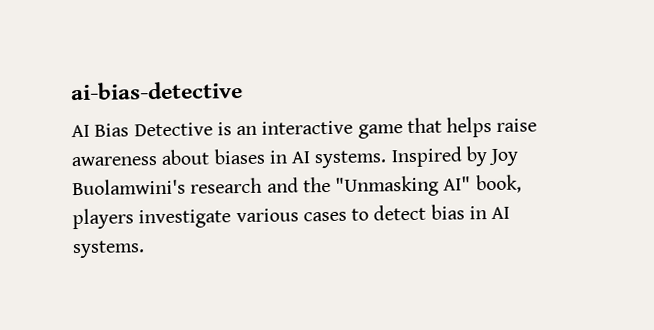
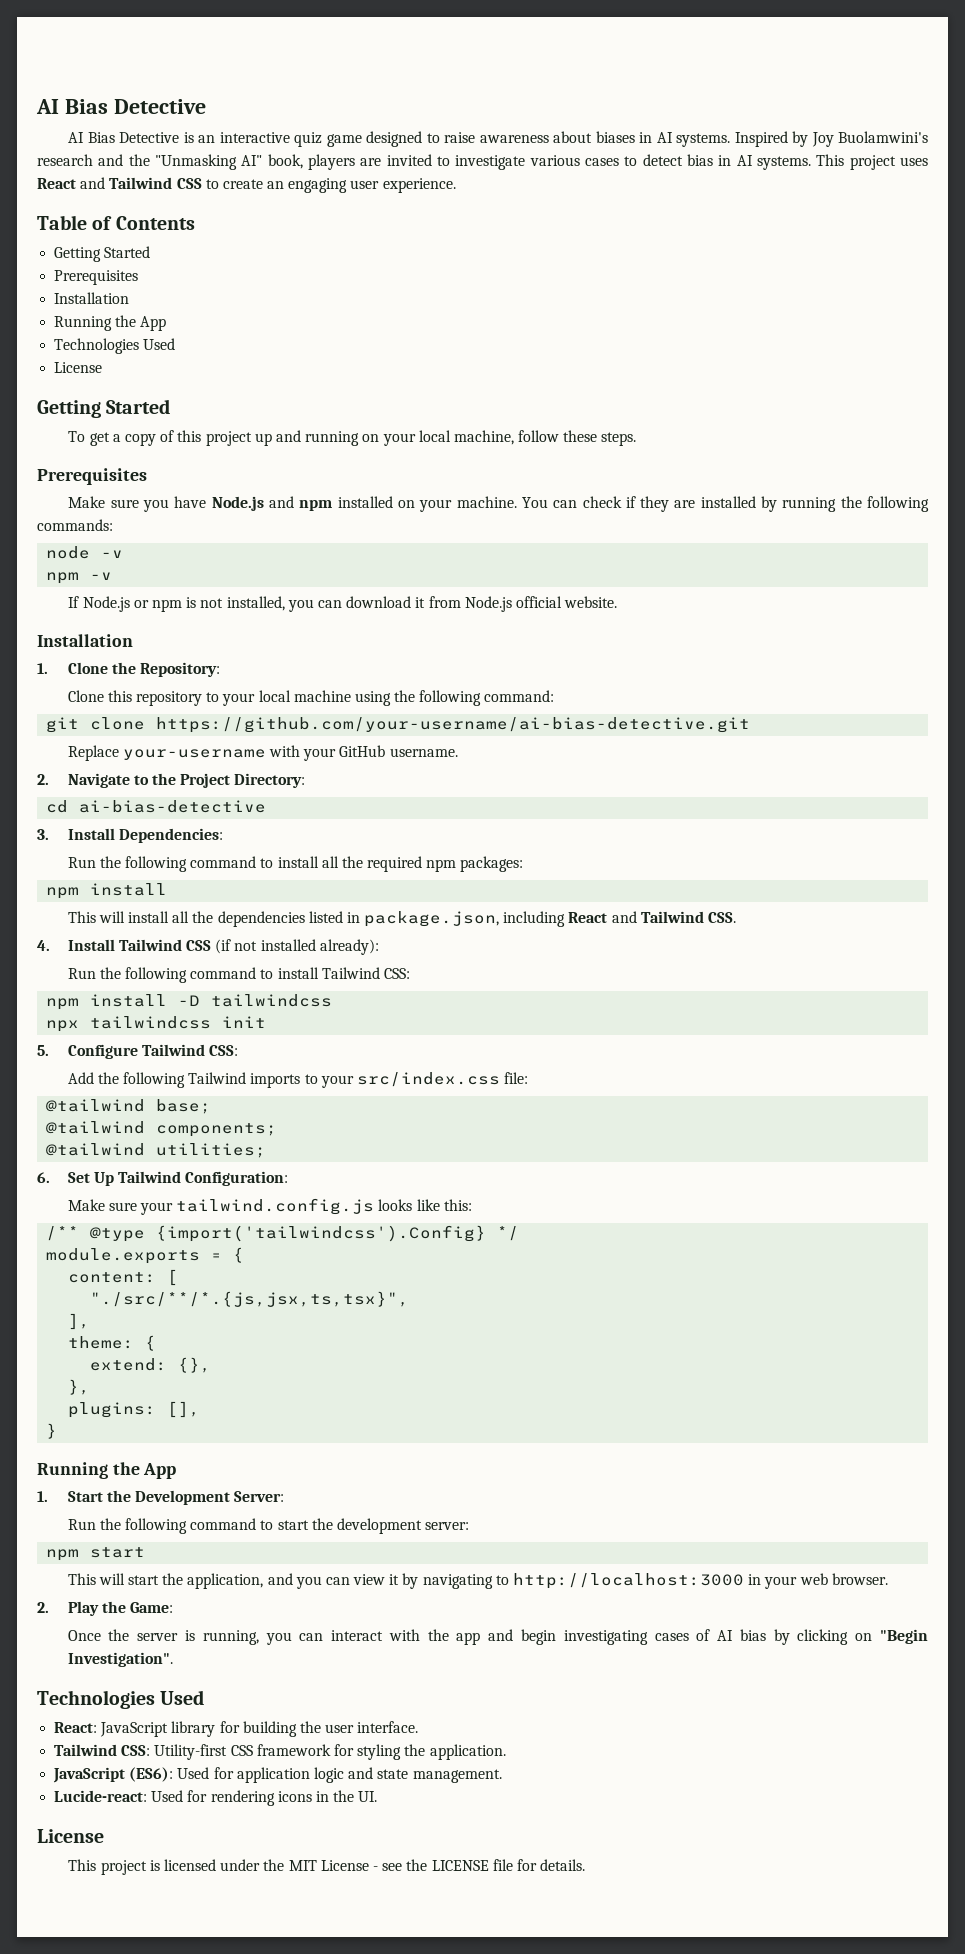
[70,81,243,101] ai-bias-detective -> [36,99,206,114] AI Bias Detective
[357,117,493,139] game that helps -> [294,131,440,147] quiz game designed to
(134, 219) none -> [360,154,450,166] are invited to
(145, 249) none -> [816,154,929,170] [37,177,456,193] [37,215,195,230] [54,246,151,262] [54,270,139,285] [54,292,130,304] [54,315,167,331] [54,338,176,354] [54,362,103,373] [37,399,171,418] [68,430,637,446] [37,468,147,485] [68,496,930,512] [37,519,113,531] [46,546,124,559] [46,572,113,584] [68,596,618,612] [37,634,133,647] [37,662,220,677] [67,690,555,706] [46,717,751,733] [67,745,458,761] [37,773,306,788] [46,800,267,813] [37,828,223,843] [67,856,524,872] [46,883,168,899] [67,911,737,927] [37,939,379,955] [67,967,410,983] [46,994,333,1010] [46,1016,267,1032] [37,1044,238,1059] [67,1072,529,1088] [46,1099,212,1114] [46,1121,278,1137] [46,1143,267,1158] [37,1171,289,1186] [67,1198,472,1215] [46,1225,520,1242] [46,1247,245,1264] [68,1269,179,1286] [90,1291,410,1307] [68,1313,91,1330] [68,1335,157,1351] [90,1357,212,1373] [68,1379,91,1395] [68,1401,201,1418] [46,1423,58,1439] [37,1462,177,1479] [37,1490,285,1505] [67,1518,470,1534] [46,1547,146,1561] [67,1573,888,1589] [37,1601,173,1616] [67,1629,928,1645] [67,1652,173,1667] [37,1690,205,1709] [54,1721,419,1737] [54,1744,506,1760] [53,1767,502,1783] [54,1790,378,1806] [37,1829,104,1843] [68,1859,586,1875] This project uses React and Tailwind CSS to create an engaging user experience. // Table of Contents // Getting Started // Prerequisites // Installation // Running the App // Technologies Used // License // Getting Started // To get a copy of this project up and running on your local machine, follow these steps. // Prerequisites // Make sure you have Node.js and npm installed on your machine. You can check if they are installed by running the following commands: // node -v // npm -v // If Node.js or npm is not installed, you can download it from Node.js official website. // Installation // 1. Clone the Repository: // Clone this repository to your local machine using the following command: // git clone https://github.com/your-username/ai-bias-detective.git // Replace your-username with your GitHub username. // 2. Navigate to the Project Directory: // cd ai-bias-detective // 3. Install Dependencies: // Run the following command to install all the required npm packages: // npm install // This will install all the dependencies listed in package.json, including React and Tailwind CSS. // 4. Install Tailwind CSS (if not installed already): // Run the following command to install Tailwind CSS: // npm install -D tailwindcss // npx tailwindcss init // 5. Configure Tailwind CSS: // Add the following Tailwind imports to your src/index.css file: // @tailwind base; // @tailwind components; // @tailwind utilities; // 6. Set Up Tailwind Configuration: // Make sure your tailwind.config.js looks like this: // /** @type {import('tailwindcss').Config} */ // module.exports = { // content: [ // "./src/**/*.{js,jsx,ts,tsx}", // ], // theme: { // extend: {}, // }, // plugins: [], // } // Running the App // 1. Start the Development Server: // Run the following command to start the development server: // npm start // This will start the application, and you can view it by navigating to http://localhost:3000 in your web browser. // 2. Play the Game: // Once the server is running, you can interact with the app and begin investigating cases of AI bias by clicking on "Begin Investigation". // Technologies Used // React: JavaScript library for building the user interface. // Tailwind CSS: Utility-first CSS framework for styling the application. // JavaScript (ES6): Used for application logic and state management. // Lucide-react: Used for rendering icons in the UI. // License // This project is licensed under the MIT License - see the LICENSE file for details.

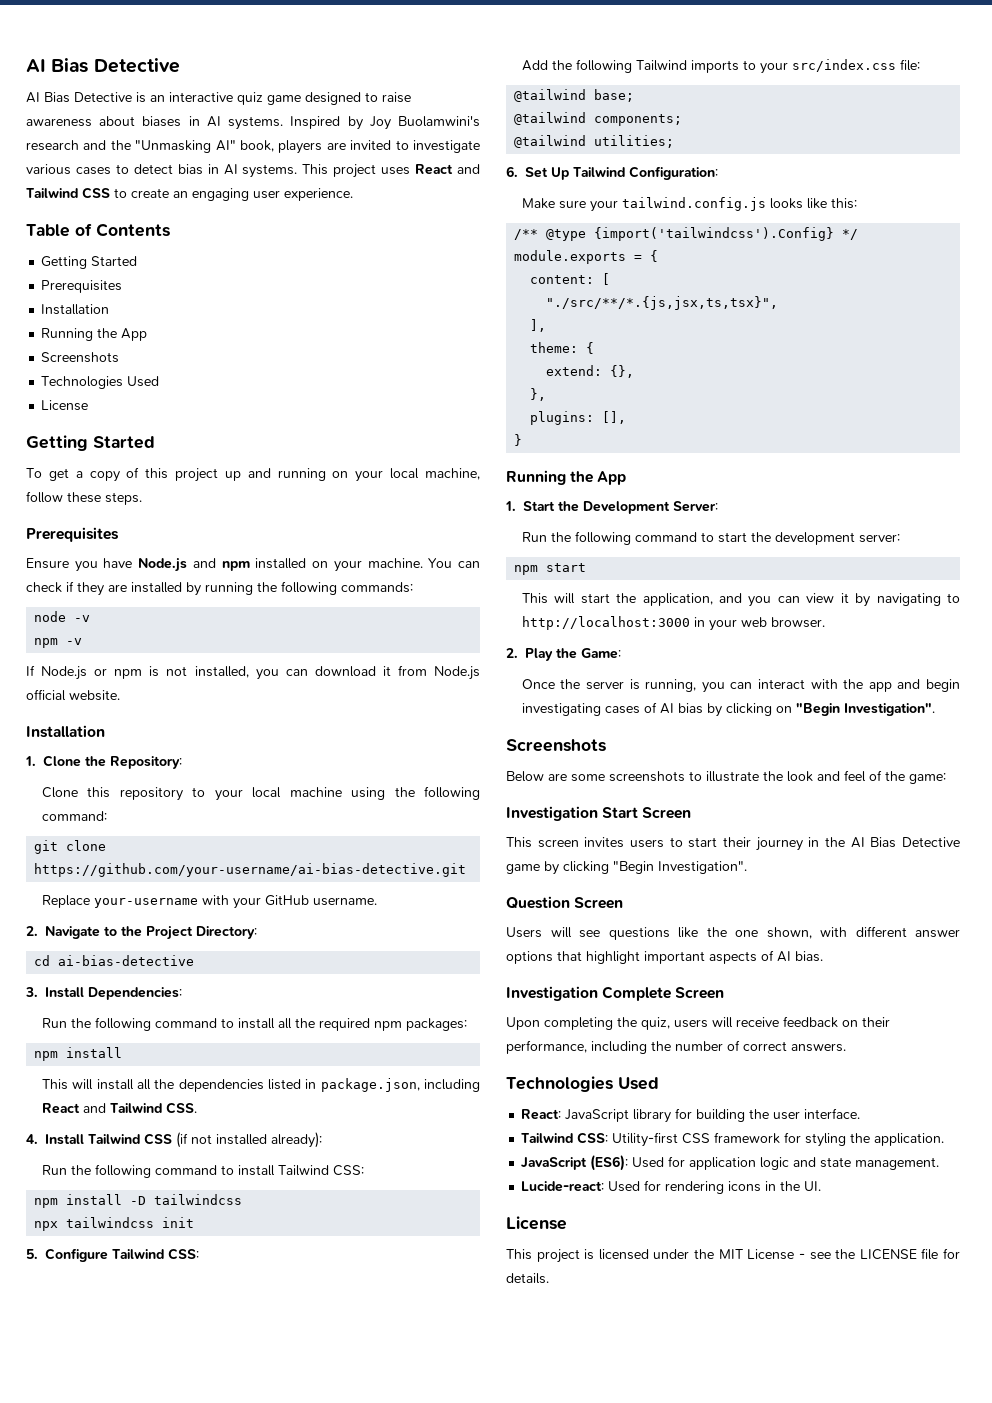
(167, 323) none -> [41,352,120,363] // Screenshots
[68,496,139,508] Make sure -> [26,558,69,569] Ensure
(173, 1659) none -> [506,739,606,752] [506,770,946,784] [506,806,692,821] [506,837,960,851] [506,861,747,875] [506,896,624,909] [506,926,960,940] [506,950,823,964] [506,986,725,1001] [506,1016,890,1030] [506,1040,846,1054] // Screenshots // Below are some screenshots to illustrate the look and feel of the game: // Investigation Start Screen // This screen invites users to start their journey in the AI Bias Detective game by clicking "Begin Investigation". // Question Screen // Users will see questions like the one shown, with different answer options that highlight important aspects of AI bias. // Investigation Complete Screen // Upon completing the quiz, users will receive feedback on their performance, including the number of correct answers.

